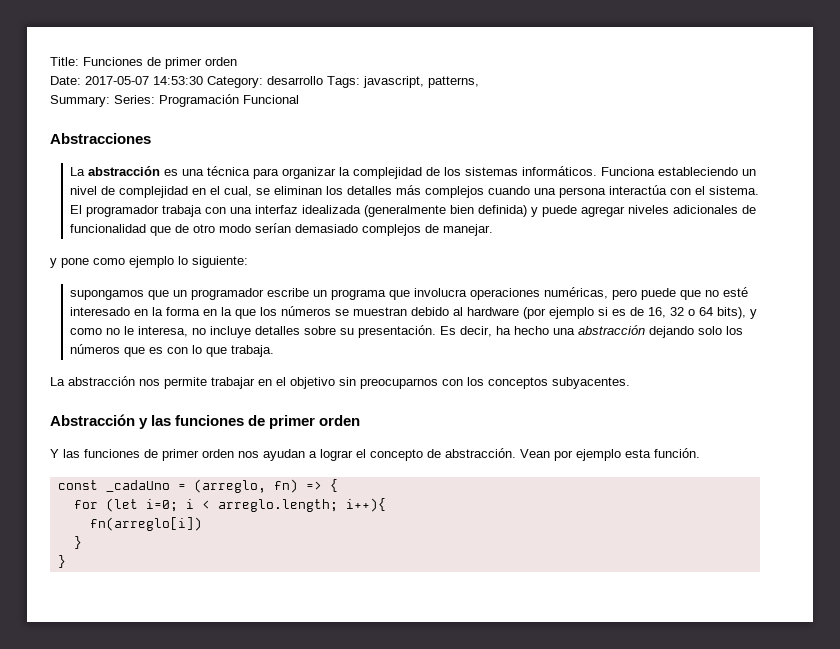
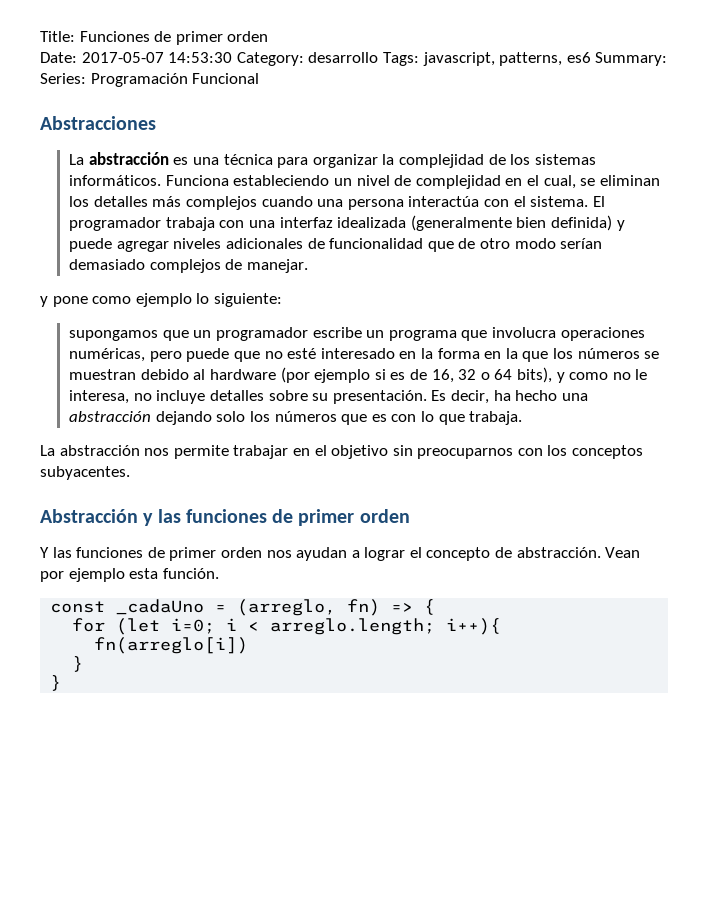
(479, 82) // -> [566,52,591,63] es6

